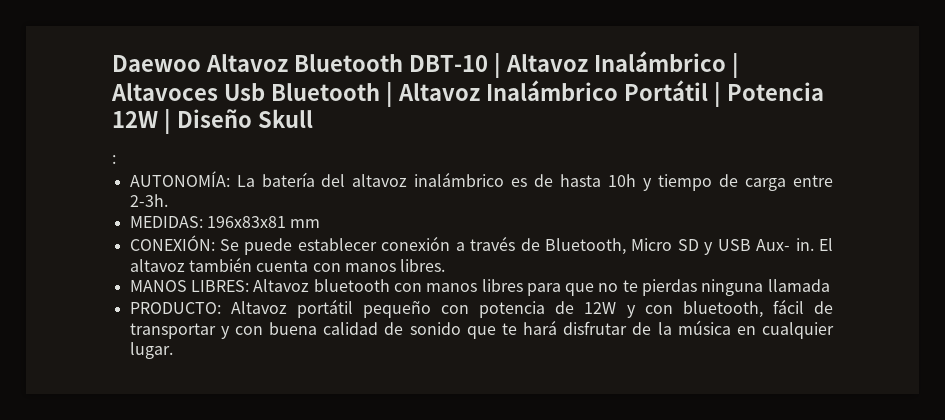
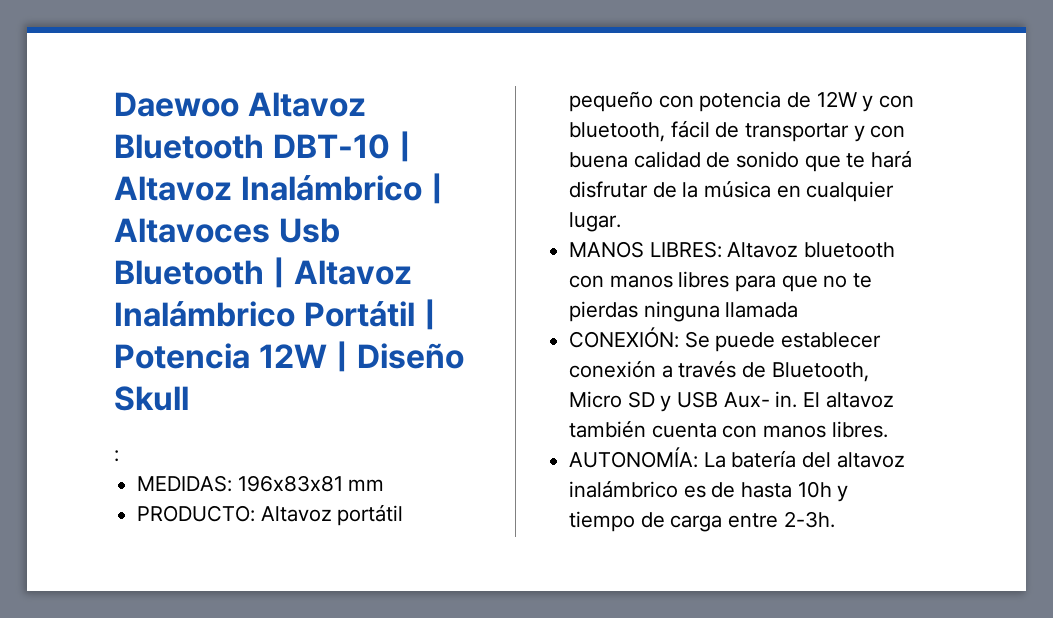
[129,171,833,191] [129,194,168,207] [129,216,321,228] [129,235,833,255] [129,257,446,272] [129,279,830,296] AUTONOMÍA: La batería del altavoz inalámbrico es de hasta 10h y tiempo de carga entre 2-3h. // MEDIDAS: 196x83x81 mm // CONEXIÓN: Se puede establecer conexión a través de Bluetooth, Micro SD y USB Aux- in. El altavoz también cuenta con manos libres. // MANOS LIBRES: Altavoz bluetooth con manos libres para que no te pierdas ninguna llamada -> [137,475,385,492] MEDIDAS: 196x83x81 mm
(173, 350) none -> [569,241,896,258] [569,271,873,292] [569,301,799,322] [569,327,882,352] [569,360,869,382] [569,391,894,412] [569,420,888,438] [569,447,905,468] [569,480,849,502] [569,511,835,532] // MANOS LIBRES: Altavoz bluetooth con manos libres para que no te pierdas ninguna llamada // CONEXIÓN: Se puede establecer conexión a través de Bluetooth, Micro SD y USB Aux- in. El altavoz también cuenta con manos libres. // AUTONOMÍA: La batería del altavoz inalámbrico es de hasta 10h y tiempo de carga entre 2-3h.

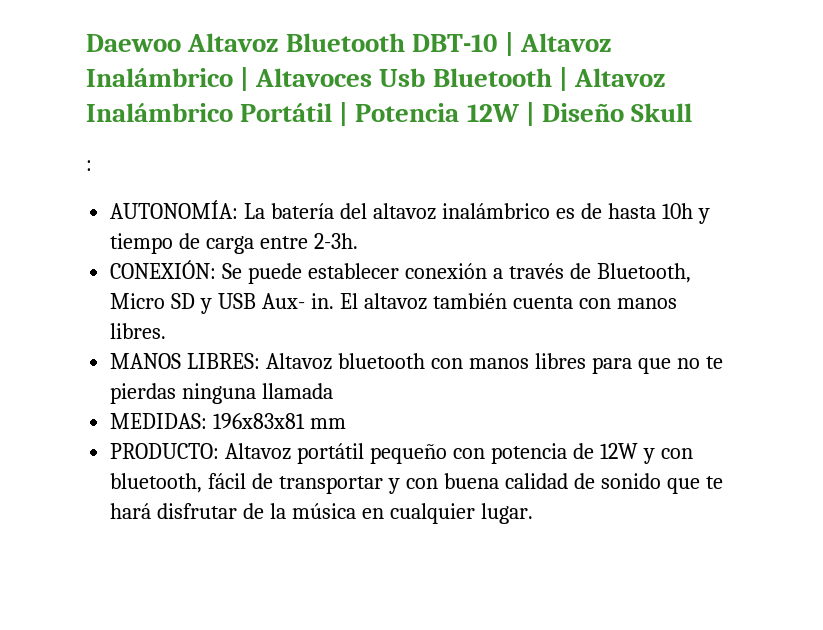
(119, 456) none -> [110,200,710,224] [110,233,358,254] [110,260,691,284] [110,293,677,314] [110,323,167,339] [110,353,723,374] [110,383,334,404] // AUTONOMÍA: La batería del altavoz inalámbrico es de hasta 10h y tiempo de carga entre 2-3h. // CONEXIÓN: Se puede establecer conexión a través de Bluetooth, Micro SD y USB Aux- in. El altavoz también cuenta con manos libres. // MANOS LIBRES: Altavoz bluetooth con manos libres para que no te pierdas ninguna llamada
[569,241,896,258] [569,271,873,292] [569,301,799,322] [569,327,882,352] [569,360,869,382] [569,391,894,412] [569,420,888,438] [569,447,905,468] [569,480,849,502] [569,511,835,532] // MANOS LIBRES: Altavoz bluetooth con manos libres para que no te pierdas ninguna llamada // CONEXIÓN: Se puede establecer conexión a través de Bluetooth, Micro SD y USB Aux- in. El altavoz también cuenta con manos libres. // AUTONOMÍA: La batería del altavoz inalámbrico es de hasta 10h y tiempo de carga entre 2-3h. -> (533, 513) none

